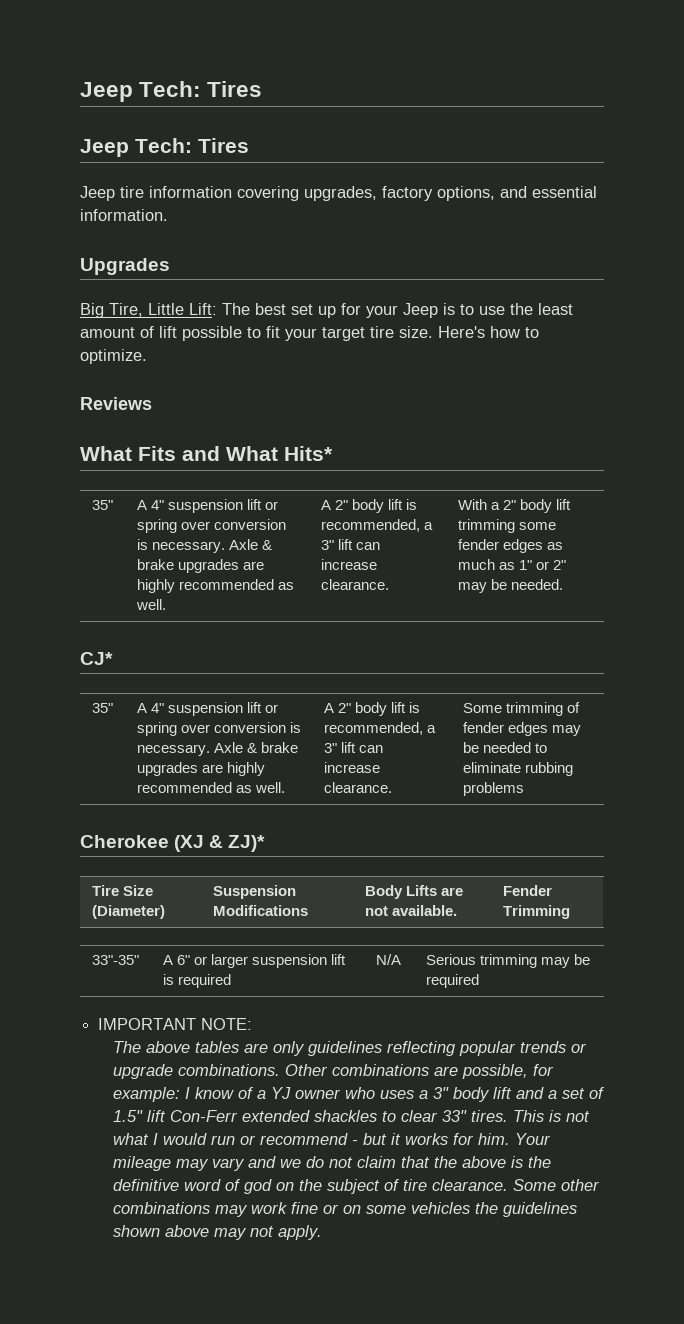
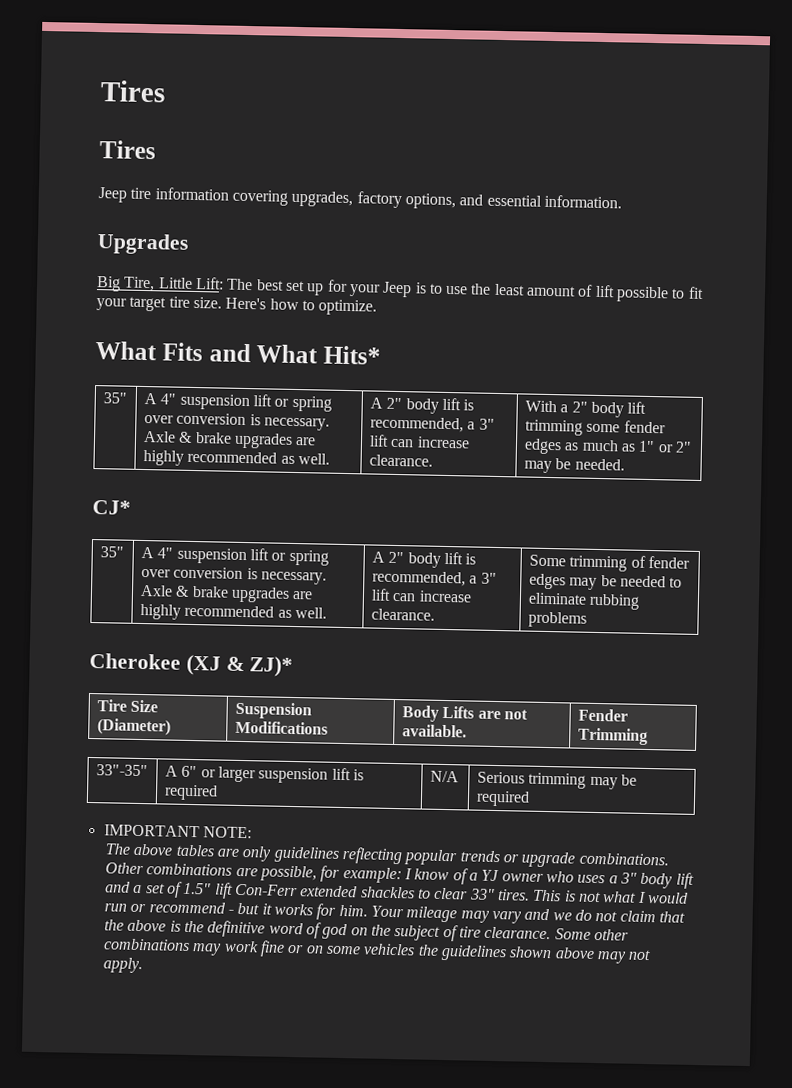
[80,81,263,102] [80,138,192,157] Jeep Tech: Tires // Jeep Tech: -> [100,80,166,103] Tires //
[80,397,152,410] // Reviews -> (378, 307) none

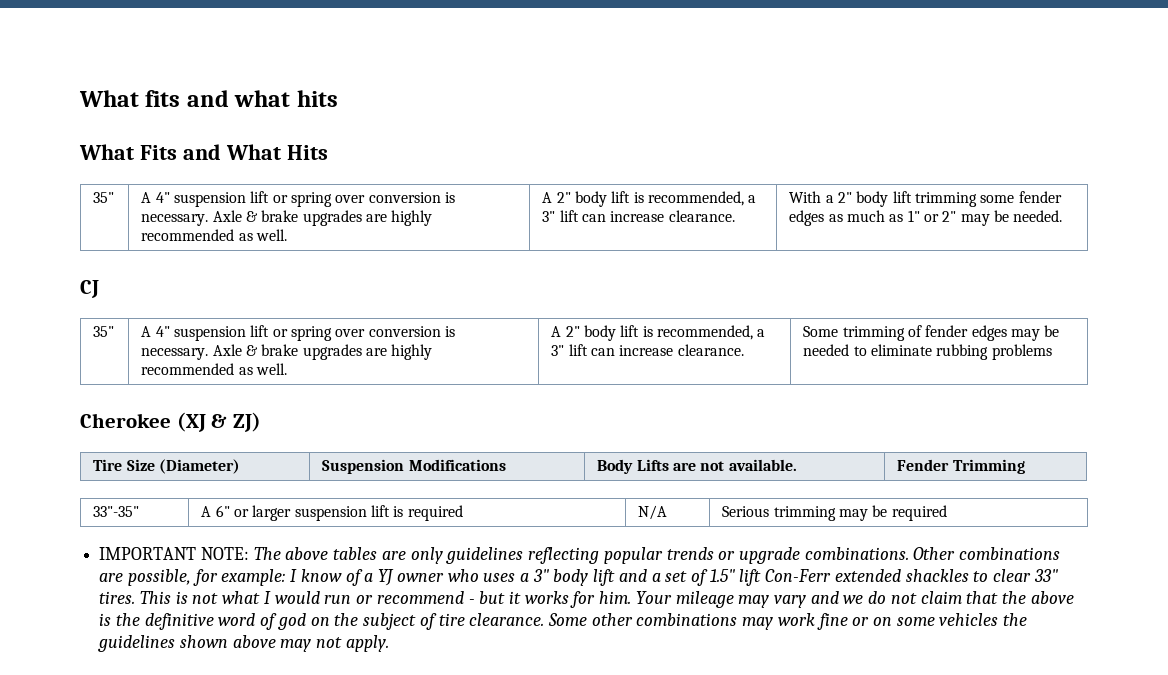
[100,80,166,103] [99,140,156,160] [98,187,622,210] [97,233,189,255] [96,276,704,303] [96,296,378,316] Tires // Tires // Jeep tire information covering upgrades, factory options, and essential information. // Upgrades // Big Tire, Little Lift: The best set up for your Jeep is to use the least amount of lift possible to fit your target tire size. Here's how to optimize. -> [79,90,338,107] What fits and what hits
[323,345,381,365] Hits* -> [286,145,328,160] Hits
[92,500,131,515] CJ* -> [80,280,99,298] CJ
[249,656,294,678] ZJ)* -> [232,412,261,432] ZJ)
(252, 832) // -> (249, 553) none

